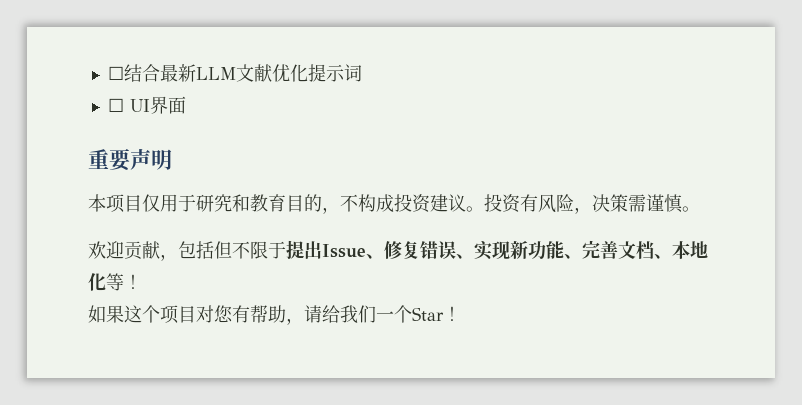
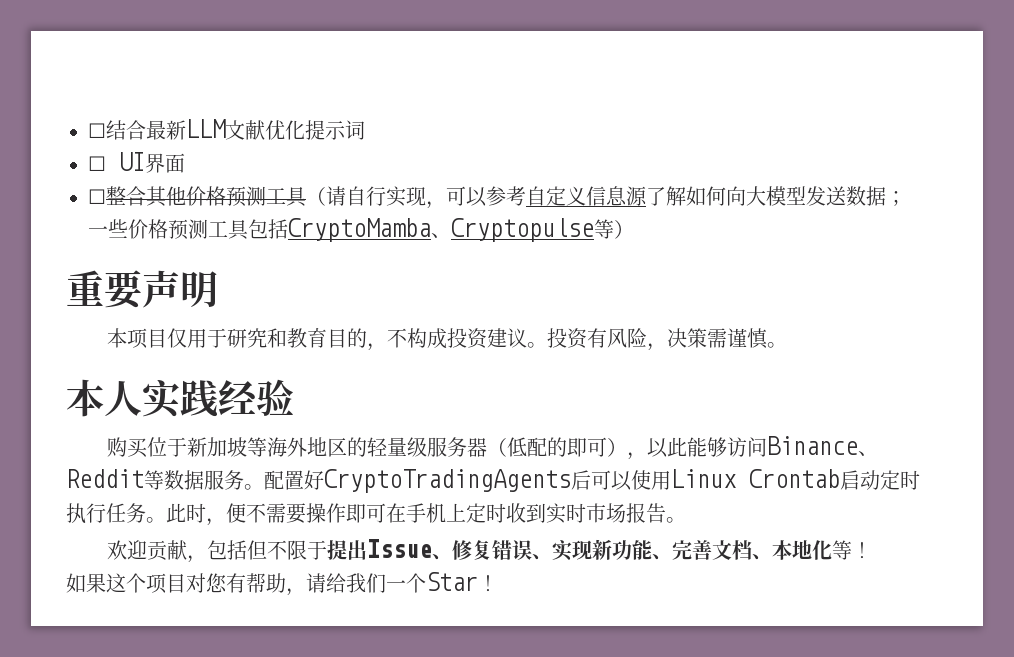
(186, 105) none -> [88,186,906,209] [88,218,634,242] // ☐整合其他价格预测工具（请自行实现，可以参考自定义信息源了解如何向大模型发送数据；一些价格预测工具包括CryptoMamba、Cryptopulse等）
(700, 209) none -> [66,379,294,419] [107,436,879,460] [66,469,920,493] [66,503,686,526] // 本人实践经验 // 购买位于新加坡等海外地区的轻量级服务器（低配的即可），以此能够访问Binance、Reddit等数据服务。配置好CryptoTradingAgents后可以使用Linux Crontab启动定时执行任务。此时，便不需要操作即可在手机上定时收到实时市场报告。

